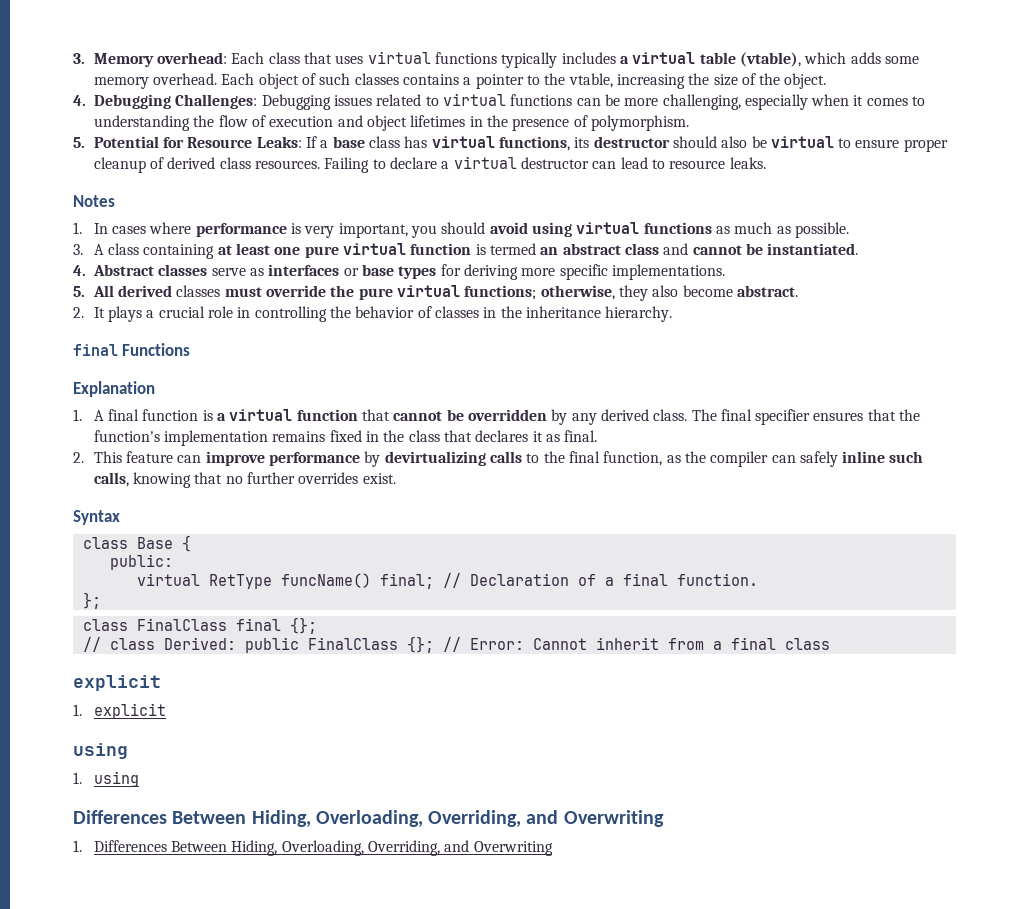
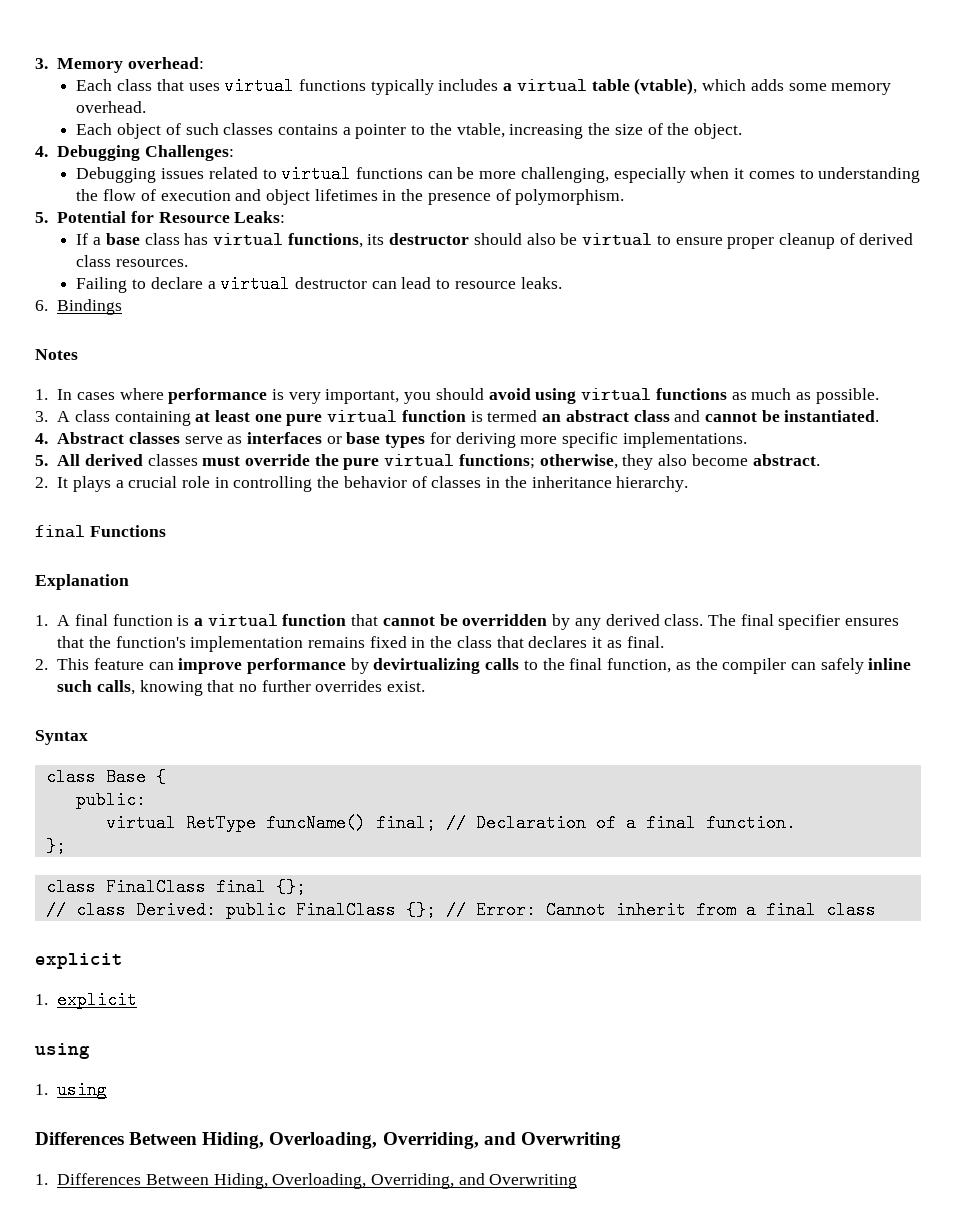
(228, 58) none -> (204, 63) //
(218, 79) none -> (147, 107) //
(258, 101) none -> (234, 153) //
(302, 142) none -> (286, 217) //
(320, 164) none -> (189, 263) //
(766, 163) none -> [35,299,123,315] // 6. Bindings

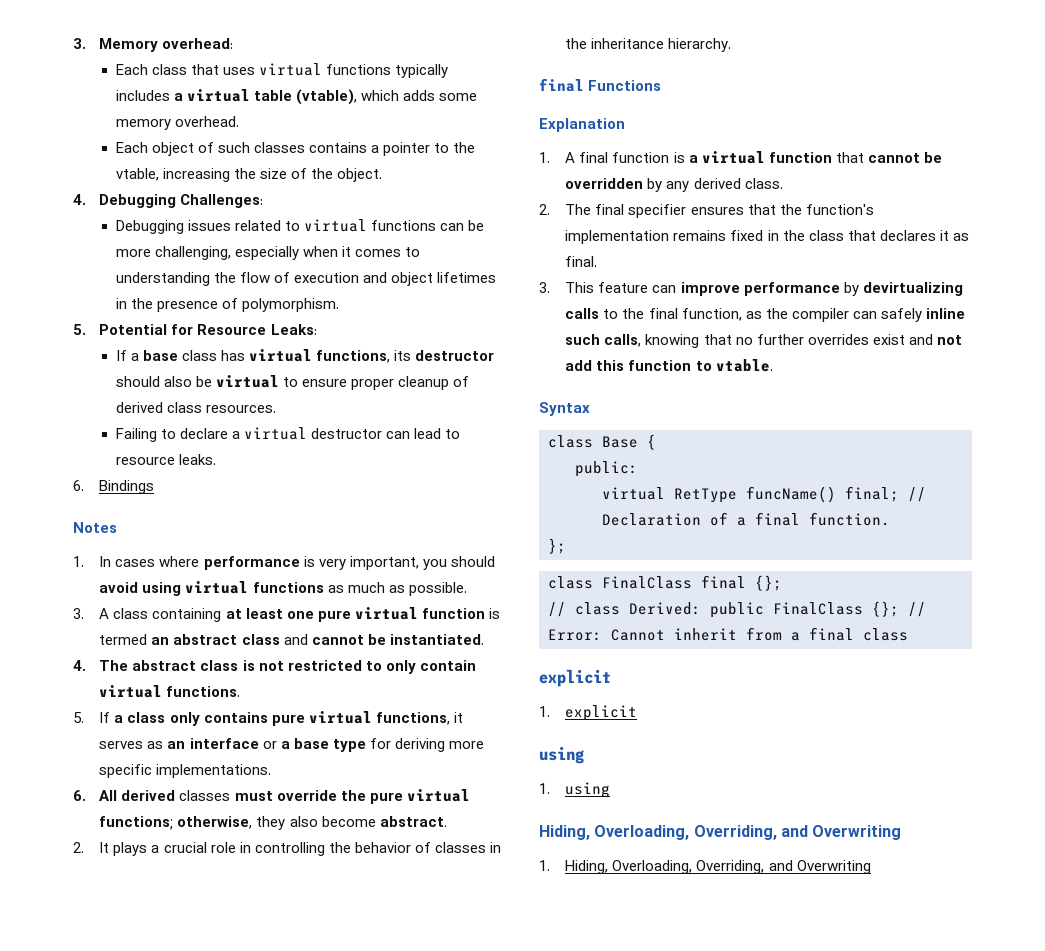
[57,432,426,448] Abstract classes serve as interfaces or base types -> [99,660,476,674] [99,685,241,698] [73,711,463,726] [99,738,366,752] The abstract class is not restricted to only contain virtual functions. // 5. If a class only contains pure virtual functions, it serves as an interface or a base type
[35,455,48,466] 5. -> [73,790,86,801] 6.
(704, 620) none -> [539,204,550,215] // 2.
[35,659,48,670] 2. -> [539,282,550,293] 3.
[387,681,426,692] exist. -> [872,334,962,345] [565,359,773,372] exist and not add this function to vtable.
[35,1132,198,1145] Differences Between -> (611, 790) none
[57,1173,209,1185] Differences Between -> (550, 865) none

